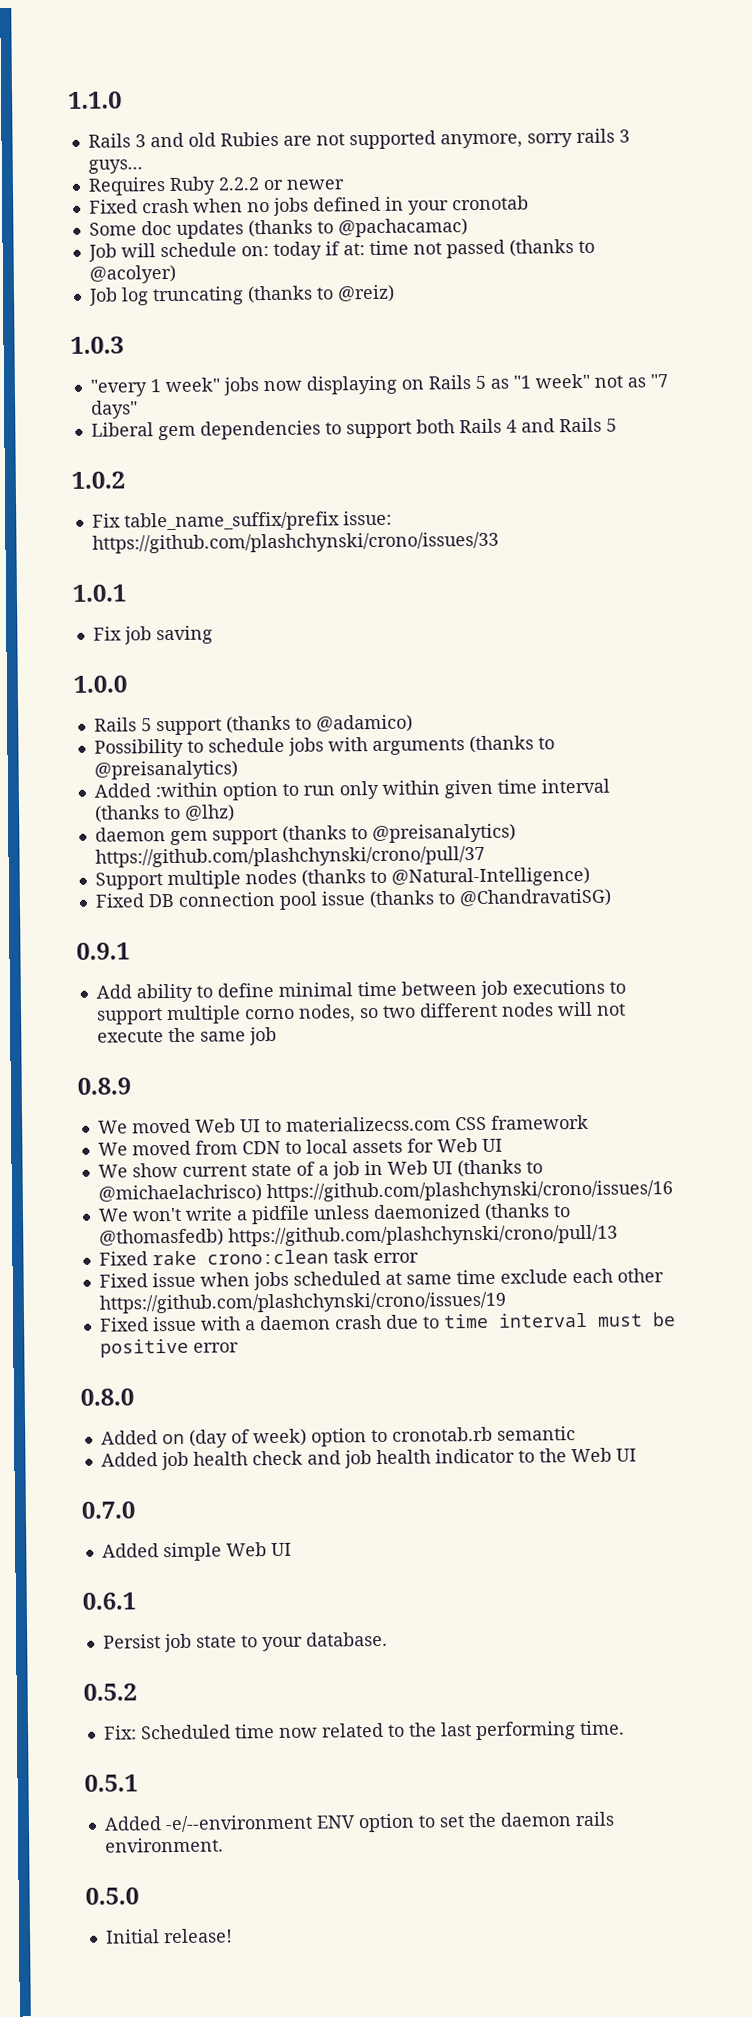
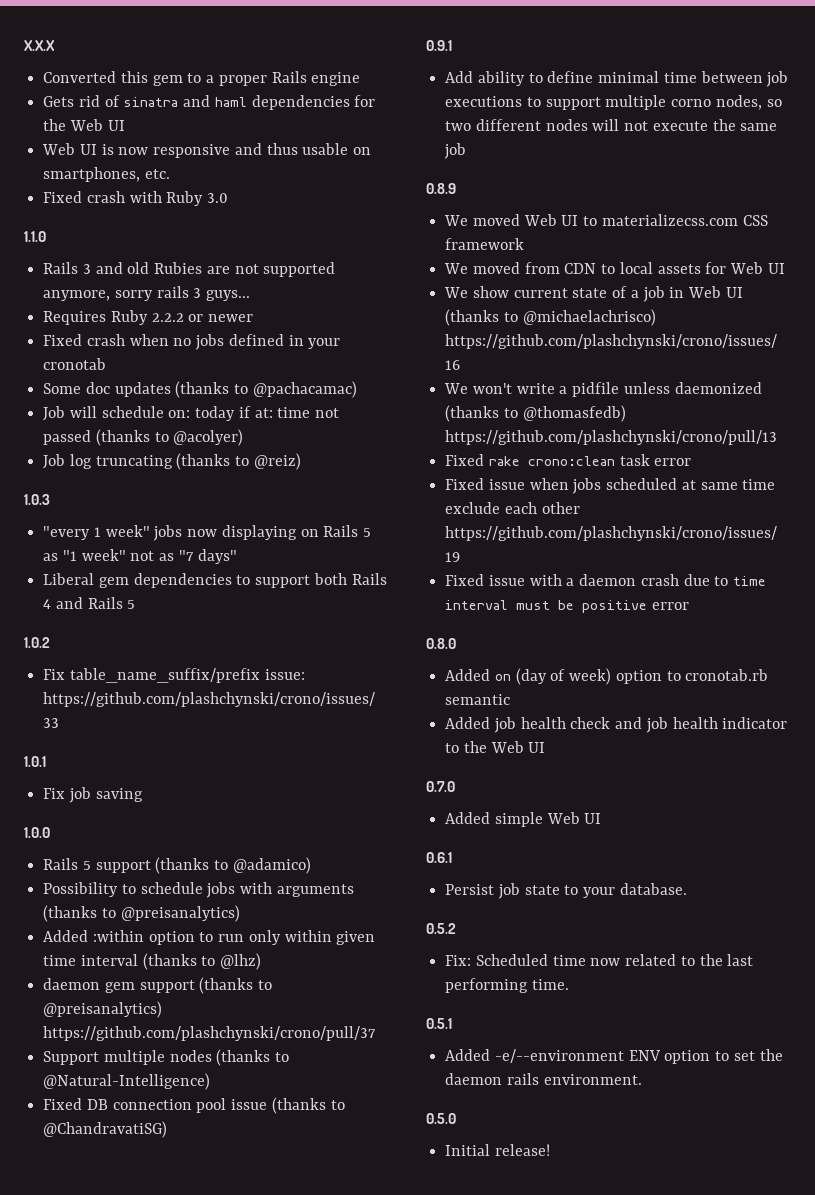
(68, 100) none -> [24,40,55,51] [43,71,361,86] [43,95,376,110] [43,119,125,131] [42,143,372,158] [43,167,170,182] [43,191,229,206] X.X.X // Converted this gem to a proper Rails engine // Gets rid of sinatra and haml dependencies for the Web UI // Web UI is now responsive and thus usable on smartphones, etc. // Fixed crash with Ruby 3.0 //

